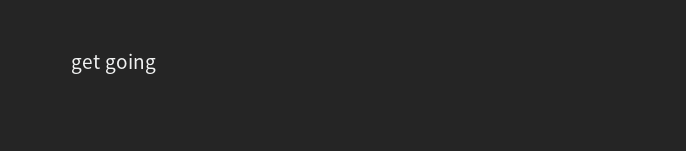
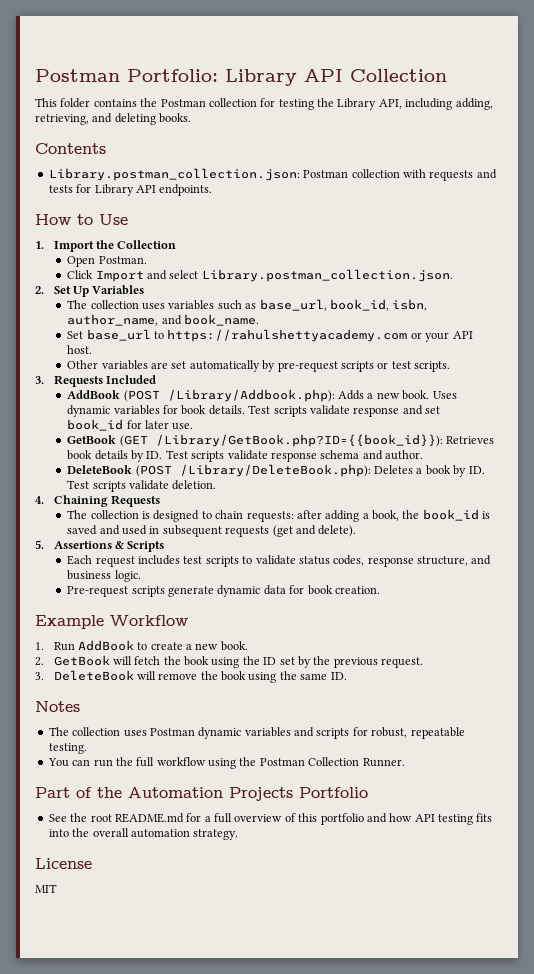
[71,53,157,74] get going -> [35,69,447,86] [35,98,493,110] [35,113,192,125] [35,143,106,154] [48,168,497,181] [48,184,213,196] [35,214,128,225] [35,240,177,252] [67,256,147,267] [67,269,453,282] [35,285,145,297] [67,299,428,311] [67,314,260,326] [67,329,473,342] [67,345,93,354] [67,360,451,372] [35,375,156,387] [67,389,457,402] [67,405,441,417] [67,419,194,431] [67,434,495,447] [67,450,424,462] [67,464,485,477] [67,480,217,492] [35,495,160,507] [67,509,491,522] [67,525,357,537] [35,540,165,552] [67,555,492,567] [67,570,141,582] [67,585,380,597] [35,615,188,629] [35,640,248,651] [35,655,424,668] [35,670,347,683] [35,701,80,712] [48,727,465,739] [48,743,87,754] [47,757,405,769] [35,787,368,801] [48,813,493,825] [48,828,239,840] [35,858,92,869] [35,884,57,893] Postman Portfolio: Library API Collection // This folder contains the Postman collection for testing the Library API, including adding, retrieving, and deleting books. // Contents // Library.postman_collection.json: Postman collection with requests and tests for Library API endpoints. // How to Use // 1. Import the Collection // Open Postman. // Click Import and select Library.postman_collection.json. // 2. Set Up Variables // The collection uses variables such as base_url, book_id, isbn, author_name, and book_name. // Set base_url to https://rahulshettyacademy.com or your API host. // Other variables are set automatically by pre-request scripts or test scripts. // 3. Requests Included // AddBook (POST /Library/Addbook.php): Adds a new book. Uses dynamic variables for book details. Test scripts validate response and set book_id for later use. // GetBook (GET /Library/GetBook.php?ID={{book_id}}): Retrieves book details by ID. Test scripts validate response schema and author. // DeleteBook (POST /Library/DeleteBook.php): Deletes a book by ID. Test scripts validate deletion. // 4. Chaining Requests // The collection is designed to chain requests: after adding a book, the book_id is saved and used in subsequent requests (get and delete). // 5. Assertions & Scripts // Each request includes test scripts to validate status codes, response structure, and business logic. // Pre-request scripts generate dynamic data for book creation. // Example Workflow // 1. Run AddBook to create a new book. // 2. GetBook will fetch the book using the ID set by the previous request. // 3. DeleteBook will remove the book using the same ID. // Notes // The collection uses Postman dynamic variables and scripts for robust, repeatable testing. // You can run the full workflow using the Postman Collection Runner. // Part of the Automation Projects Portfolio // See the root README.md for a full overview of this portfolio and how API testing fits into the overall automation strategy. // License // MIT

